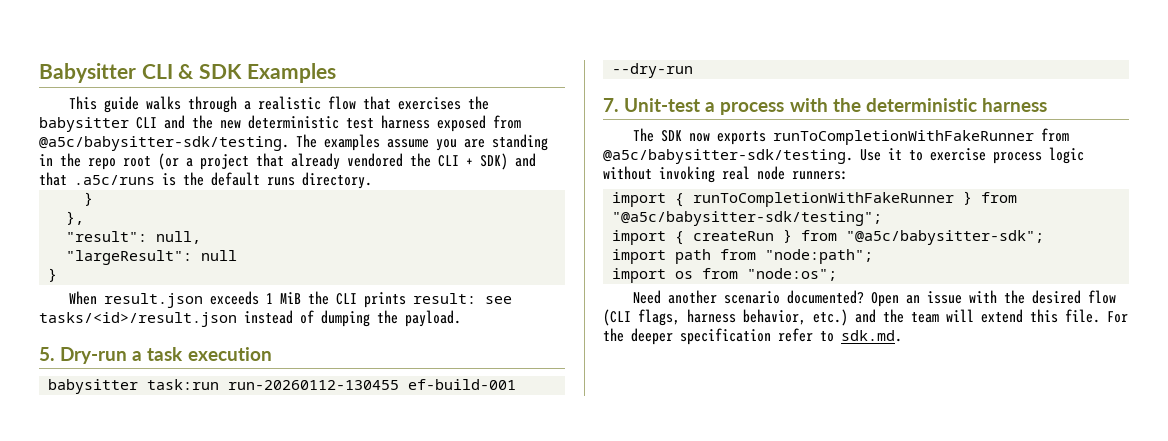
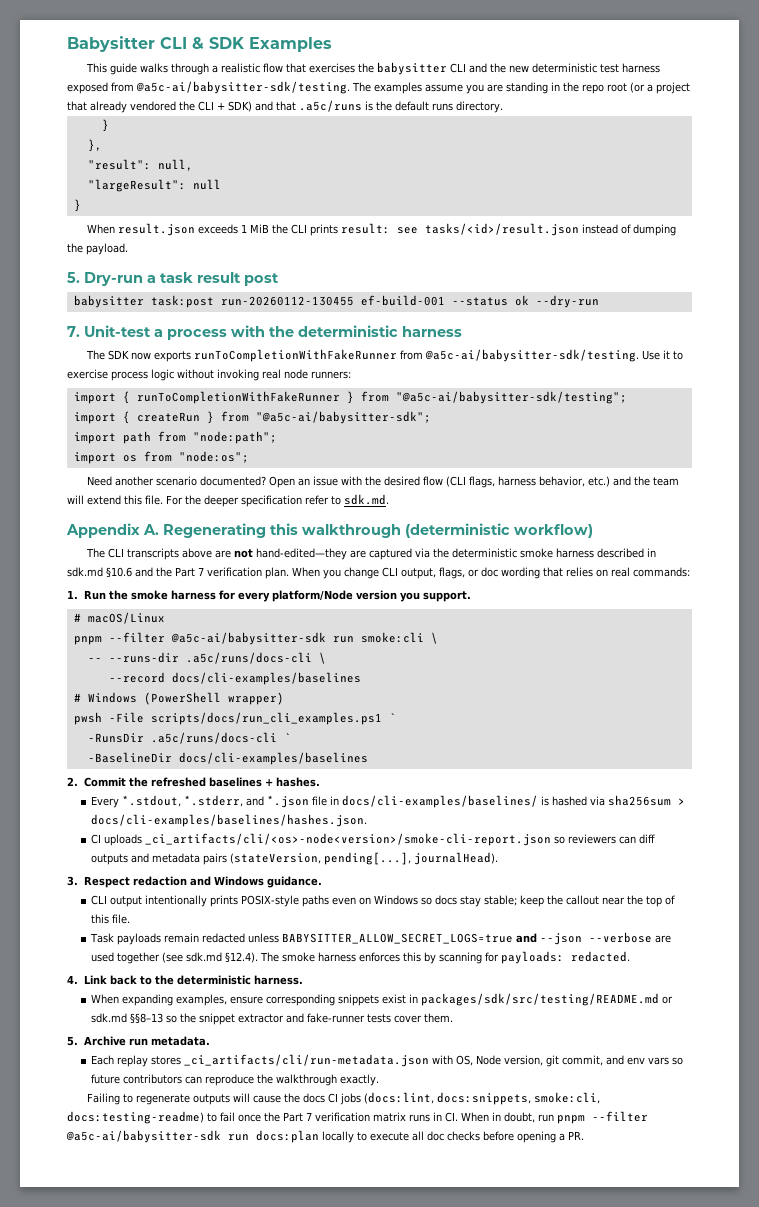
[39,136,289,151] @a5c/babysitter-sdk/testing. -> [136,81,350,94] @a5c-ai/babysitter-sdk/testing.
[187,347,272,361] [48,379,220,394] execution // babysitter task:run -> [197,272,279,286] [73,295,214,308] result post // babysitter task:post
(517, 384) none -> [451,295,529,306] --status ok
[603,149,853,164] @a5c/babysitter-sdk/testing. -> [424,349,639,362] @a5c-ai/babysitter-sdk/testing.
[612,211,883,226] "@a5c/babysitter-sdk/testing"; -> [395,391,627,404] "@a5c-ai/babysitter-sdk/testing";
[846,230,1045,245] "@a5c/babysitter-sdk"; -> [255,411,431,424] "@a5c-ai/babysitter-sdk";
(902, 336) none -> [66,523,593,538] [85,548,656,560] [67,567,690,579] [67,590,471,602] [73,612,165,624] [73,632,438,645] [87,652,326,664] [108,672,361,685] [73,692,284,705] [73,712,396,725] [87,732,291,744] [87,752,368,765] [67,777,320,787] [91,795,686,808] [91,814,368,827] [91,833,656,846] [91,852,499,865] [67,876,322,888] [91,895,676,907] [91,914,131,924] [90,932,672,945] [91,951,631,964] [67,975,303,985] [91,993,674,1006] [91,1013,454,1025] [67,1036,210,1046] [91,1054,684,1067] [91,1074,380,1086] [86,1092,600,1105] [67,1111,648,1124] [66,1130,584,1143] // Appendix A. Regenerating this walkthrough (deterministic workflow) // The CLI transcripts above are not hand-edited—they are captured via the deterministic smoke harness described in sdk.md §10.6 and the Part 7 verification plan. When you change CLI output, flags, or doc wording that relies on real commands: // 1. Run the smoke harness for every platform/Node version you support. // # macOS/Linux // pnpm --filter @a5c-ai/babysitter-sdk run smoke:cli \ // -- --runs-dir .a5c/runs/docs-cli \ // --record docs/cli-examples/baselines // # Windows (PowerShell wrapper) // pwsh -File scripts/docs/run_cli_examples.ps1 ` // -RunsDir .a5c/runs/docs-cli ` // -BaselineDir docs/cli-examples/baselines // 2. Commit the refreshed baselines + hashes. // Every *.stdout, *.stderr, and *.json file in docs/cli-examples/baselines/ is hashed via sha256sum > docs/cli-examples/baselines/hashes.json. // CI uploads _ci_artifacts/cli/<os>-node<version>/smoke-cli-report.json so reviewers can diff outputs and metadata pairs (stateVersion, pending[...], journalHead). // 3. Respect redaction and Windows guidance. // CLI output intentionally prints POSIX-style paths even on Windows so docs stay stable; keep the callout near the top of this file. // Task payloads remain redacted unless BABYSITTER_ALLOW_SECRET_LOGS=true and --json --verbose are used together (see sdk.md §12.4). The smoke harness enforces this by scanning for payloads: redacted. // 4. Link back to the deterministic harness. // When expanding examples, ensure corresponding snippets exist in packages/sdk/src/testing/README.md or sdk.md §§8–13 so the snippet extractor and fake-runner tests cover them. // 5. Archive run metadata. // Each replay stores _ci_artifacts/cli/run-metadata.json with OS, Node version, git commit, and env vars so future contributors can reproduce the walkthrough exactly. // Failing to regenerate outputs will cause the docs CI jobs (docs:lint, docs:snippets, smoke:cli, docs:testing-readme) to fail once the Part 7 verification matrix runs in CI. When in doubt, run pnpm --filter @a5c-ai/babysitter-sdk run docs:plan locally to execute all doc checks before opening a PR.

